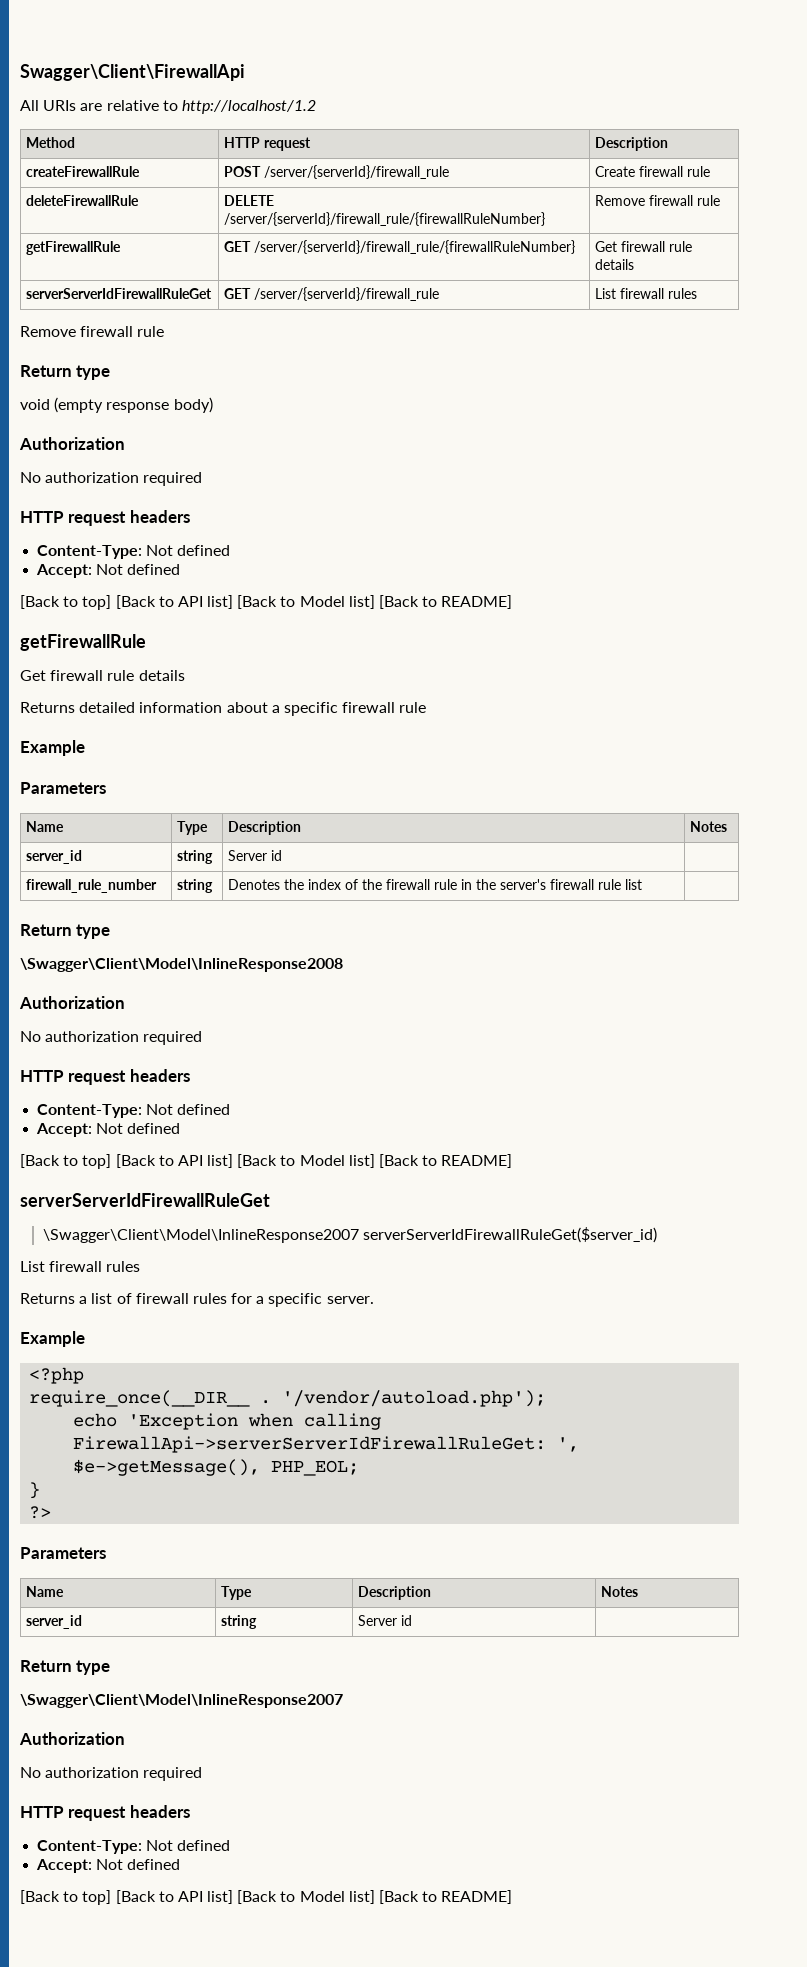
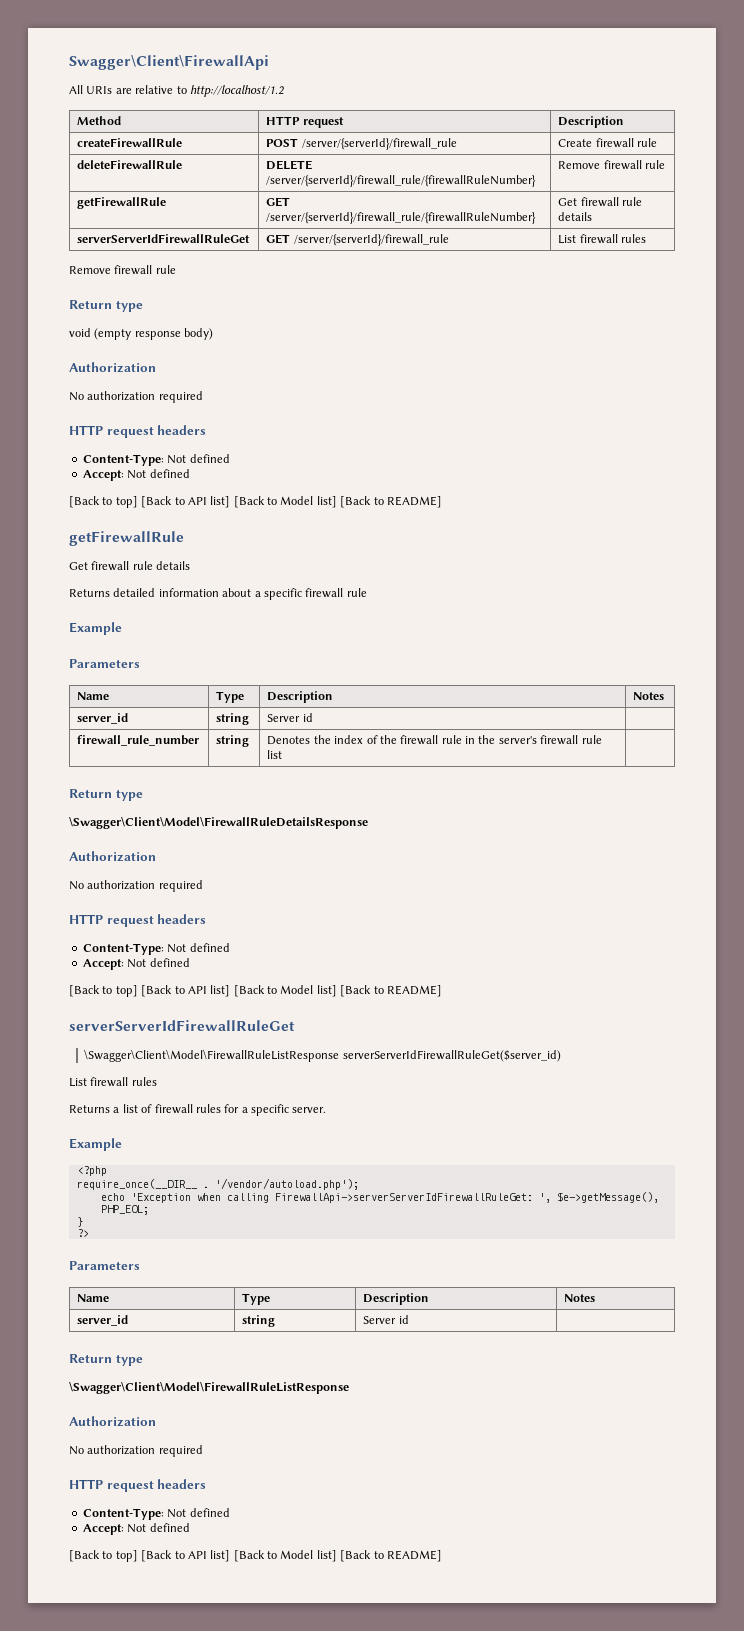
[20,958,343,972] \Swagger\Client\Model\InlineResponse2008 -> [69,817,368,829] \Swagger\Client\Model\FirewallRuleDetailsResponse
[42,1229,359,1243] \Swagger\Client\Model\InlineResponse2007 -> [84,1049,340,1062] \Swagger\Client\Model\FirewallRuleListResponse
[20,1694,343,1708] \Swagger\Client\Model\InlineResponse2007 -> [69,1382,349,1394] \Swagger\Client\Model\FirewallRuleListResponse

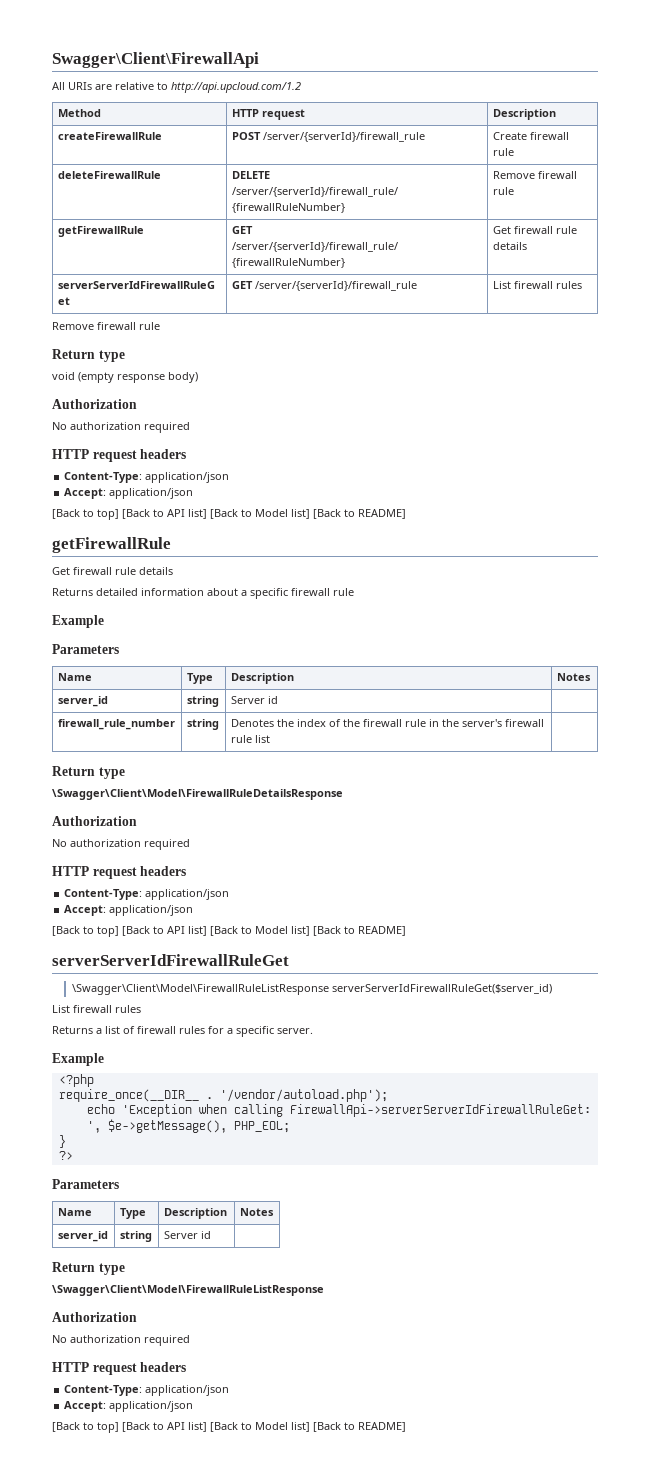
[189,85,284,97] http://localhost/1.2 -> [171,82,301,93] http://api.upcloud.com/1.2
[167,454,230,464] [82,469,190,481] Not defined // Accept: Not defined -> [145,472,230,483] [64,488,194,499] application/json // Accept: application/json
[167,943,230,953] [82,958,190,970] Not defined // Accept: Not defined -> [145,889,230,900] [64,905,194,916] application/json // Accept: application/json
[167,1508,230,1518] [82,1523,190,1535] Not defined // Accept: Not defined -> [145,1385,230,1396] [64,1401,194,1412] application/json // Accept: application/json

